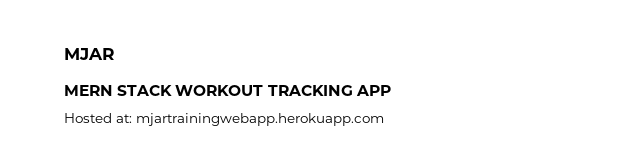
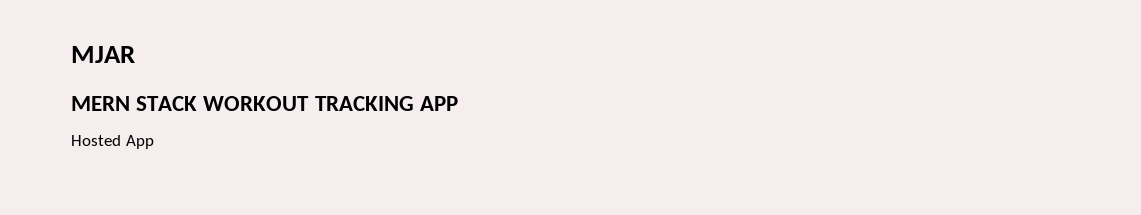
[116,113,384,126] at: mjartrainingwebapp.herokuapp.com -> [125,135,154,149] App

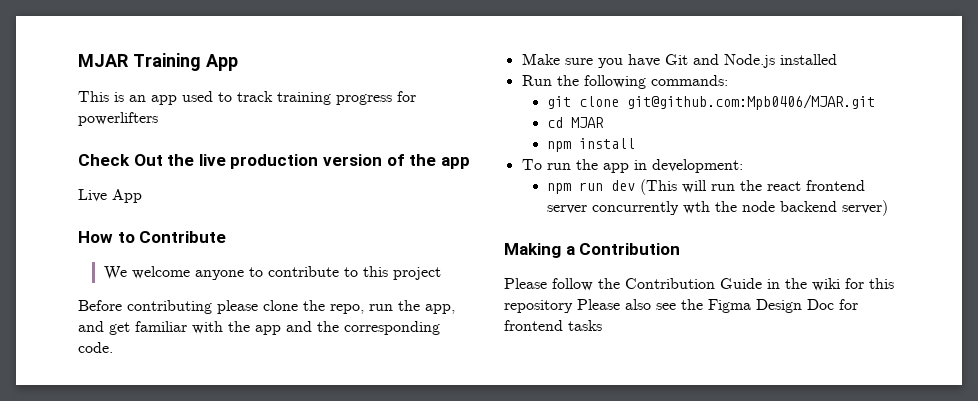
[71,46,135,63] [71,96,458,111] [71,135,154,149] MJAR // MERN STACK WORKOUT TRACKING APP // Hosted App -> [78,53,238,71] [78,91,416,105] [78,112,158,126] [78,154,470,169] [78,189,142,203] [78,231,227,243] [103,266,441,280] [78,300,455,314] [78,321,440,335] [78,342,113,353] [521,53,837,68] [521,75,728,89] [547,94,876,110] [547,117,605,128] [547,138,636,152] [521,159,743,173] [547,179,866,195] [547,200,889,216] [504,243,681,258] [504,278,894,291] [504,299,858,313] [504,320,602,331] MJAR Training App // This is an app used to track training progress for powerlifters // Check Out the live production version of the app // Live App // How to Contribute // We welcome anyone to contribute to this project // Before contributing please clone the repo, run the app, and get familiar with the app and the corresponding code. // Make sure you have Git and Node.js installed // Run the following commands: // git clone git@github.com:Mpb0406/MJAR.git // cd MJAR // npm install // To run the app in development: // npm run dev (This will run the react frontend server concurrently wth the node backend server) // Making a Contribution // Please follow the Contribution Guide in the wiki for this repository Please also see the Figma Design Doc for frontend tasks

